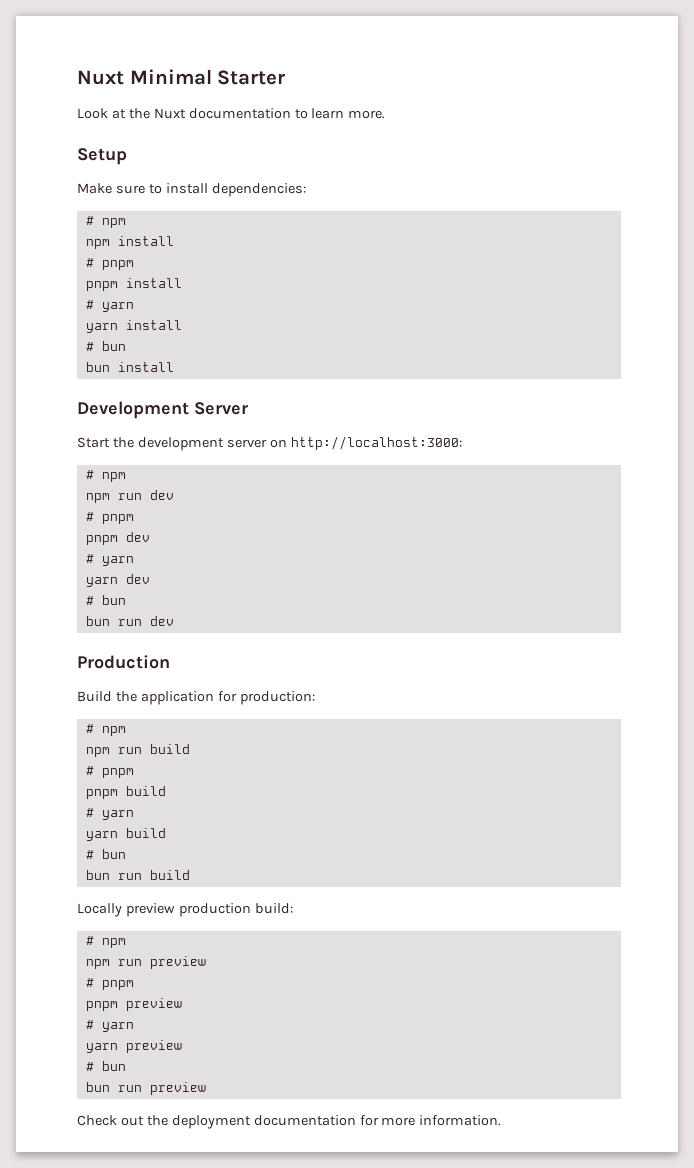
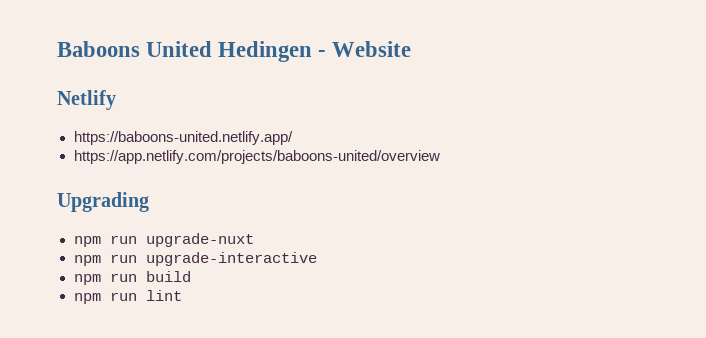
[77,69,286,85] [77,108,386,119] [77,148,127,165] [77,183,306,197] [85,216,126,228] [85,236,174,249] [85,258,134,270] [85,278,182,291] [85,300,134,312] [85,320,182,333] [85,341,126,351] [85,362,174,372] [77,401,248,419] [77,436,462,451] [85,470,126,482] [85,490,174,503] [85,512,134,524] [85,532,150,545] [85,554,134,566] [85,574,150,587] [85,595,126,605] [85,616,174,626] [77,655,170,669] [77,691,315,705] [85,724,126,736] [85,744,190,757] [85,766,134,778] [85,786,166,799] [85,808,134,820] [85,828,166,841] [85,849,126,859] [85,870,190,880] [77,903,293,917] [85,936,126,948] [85,956,206,969] [85,978,134,990] [85,998,182,1011] [85,1020,134,1032] [85,1040,182,1053] [85,1061,126,1071] [85,1082,206,1095] [77,1115,502,1129] Nuxt Minimal Starter // Look at the Nuxt documentation to learn more. // Setup // Make sure to install dependencies: // # npm // npm install // # pnpm // pnpm install // # yarn // yarn install // # bun // bun install // Development Server // Start the development server on http://localhost:3000: // # npm // npm run dev // # pnpm // pnpm dev // # yarn // yarn dev // # bun // bun run dev // Production // Build the application for production: // # npm // npm run build // # pnpm // pnpm build // # yarn // yarn build // # bun // bun run build // Locally preview production build: // # npm // npm run preview // # pnpm // pnpm preview // # yarn // yarn preview // # bun // bun run preview // Check out the deployment documentation for more information. -> [57,41,412,62] [57,90,116,110] [73,131,293,145] [73,150,440,164] [57,192,149,212] [73,233,254,247] [73,252,317,266] [73,271,191,285] [73,290,182,304] Baboons United Hedingen - Website // Netlify // https://baboons-united.netlify.app/ // https://app.netlify.com/projects/baboons-united/overview // Upgrading // npm run upgrade-nuxt // npm run upgrade-interactive // npm run build // npm run lint

